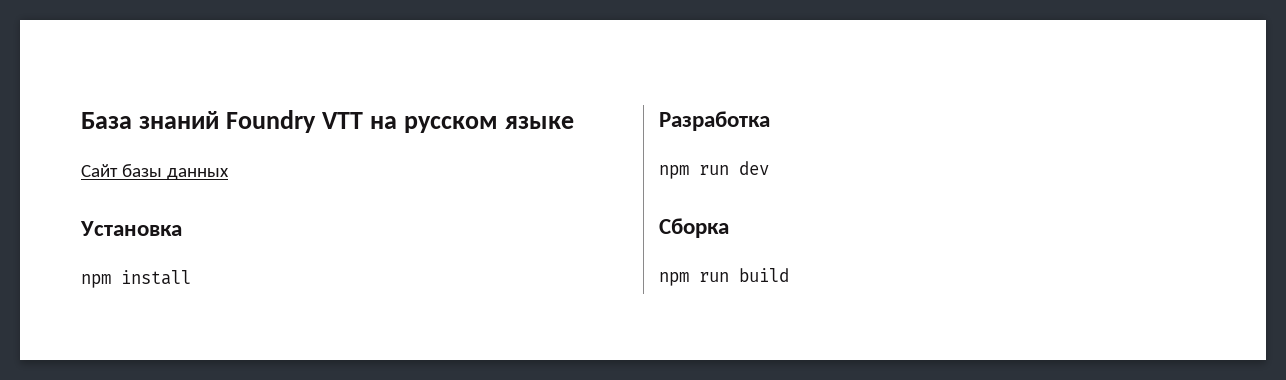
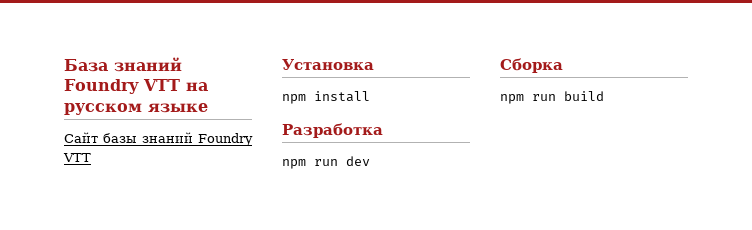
[166,168,229,180] данных -> [141,132,254,146] [63,153,91,162] знаний Foundry VTT

